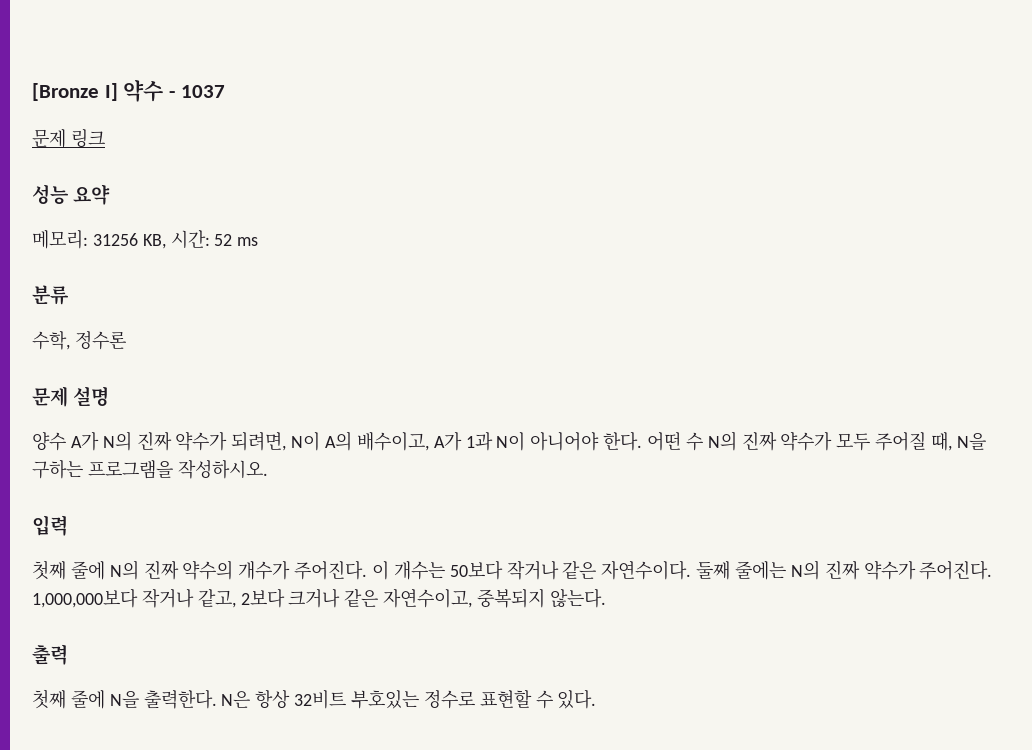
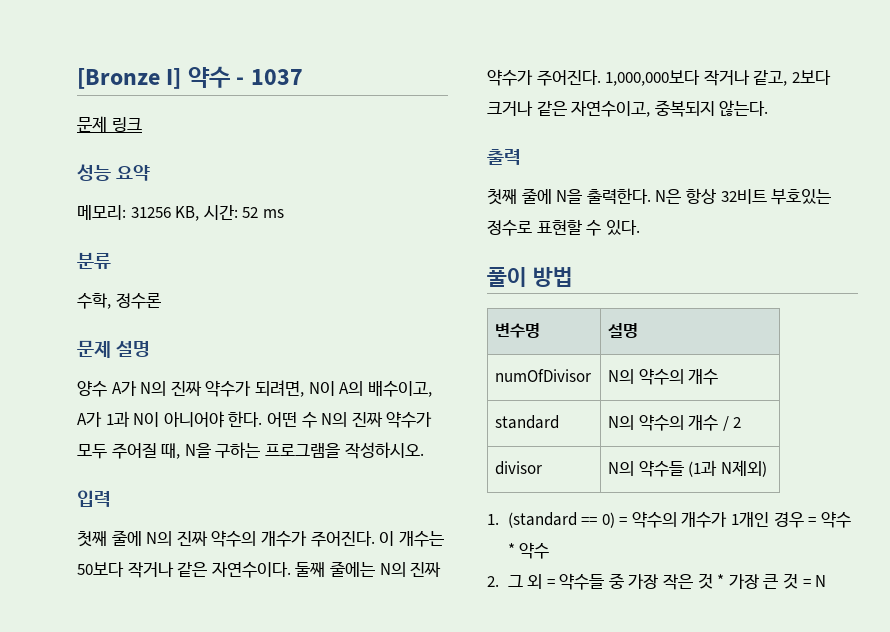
(597, 699) none -> [487,267,573,287] [495,323,541,338] [608,323,639,338] [495,369,592,382] [608,368,719,385] [495,415,560,429] [608,414,742,431] [495,461,543,475] [608,460,767,477] [487,511,851,528] [507,542,550,559] [487,573,827,590] // 풀이 방법 // 변수명 | 설명 // numOfDivisor | N의 약수의 개수 // standard | N의 약수의 개수 / 2 // divisor | N의 약수들 (1과 N제외) // 1. (standard == 0) = 약수의 개수가 1개인 경우 = 약수 * 약수 // 2. 그 외 = 약수들 중 가장 작은 것 * 가장 큰 것 = N

